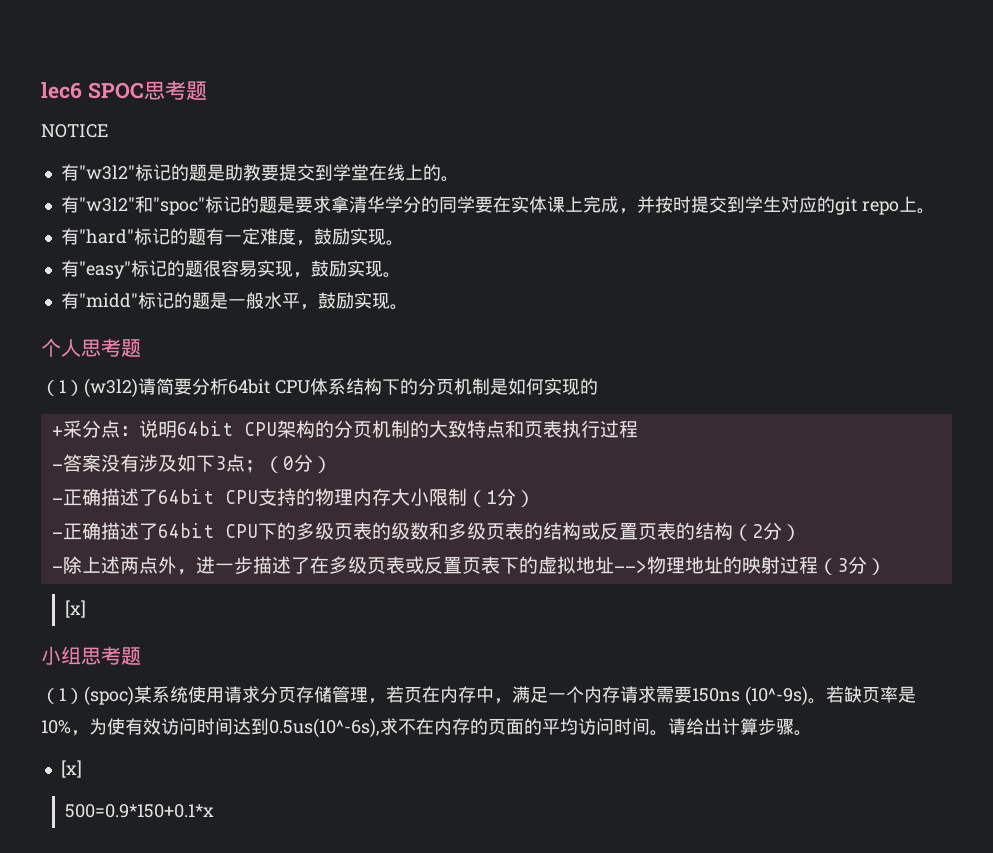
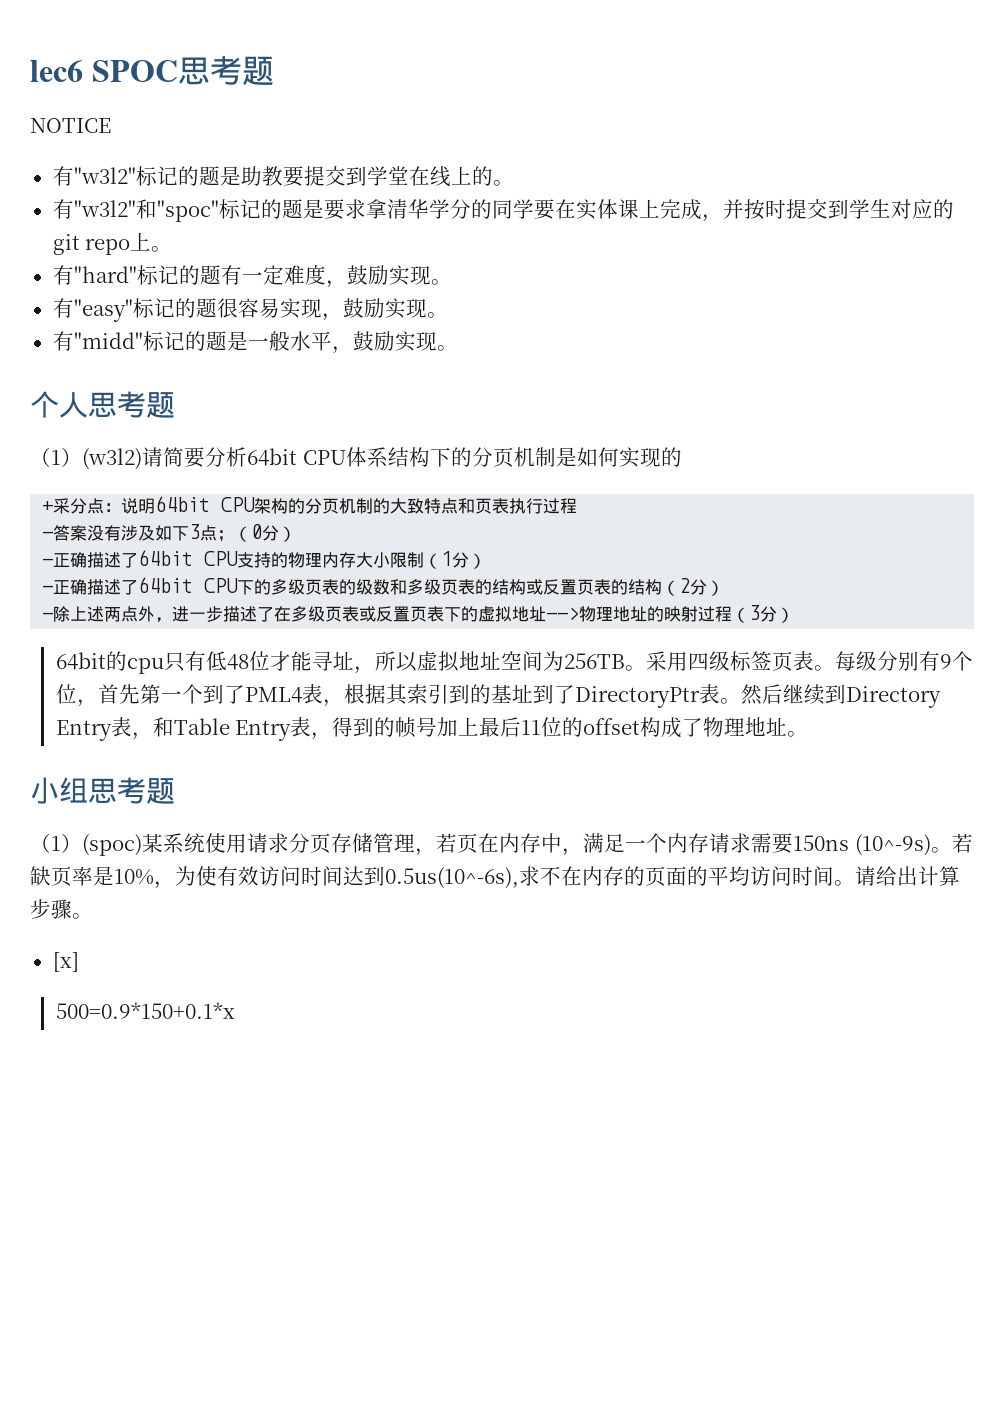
[65,600,87,618] [x] -> [55,651,973,674] [55,684,941,708] [55,717,809,741] 64bit的cpu只有低48位才能寻址，所以虚拟地址空间为256TB。采用四级标签页表。每级分别有9个位，首先第一个到了PML4表，根据其索引到的基址到了DirectoryPtr表。然后继续到Directory Entry表，和Table Entry表，得到的帧号加上最后11位的offset构成了物理地址。

